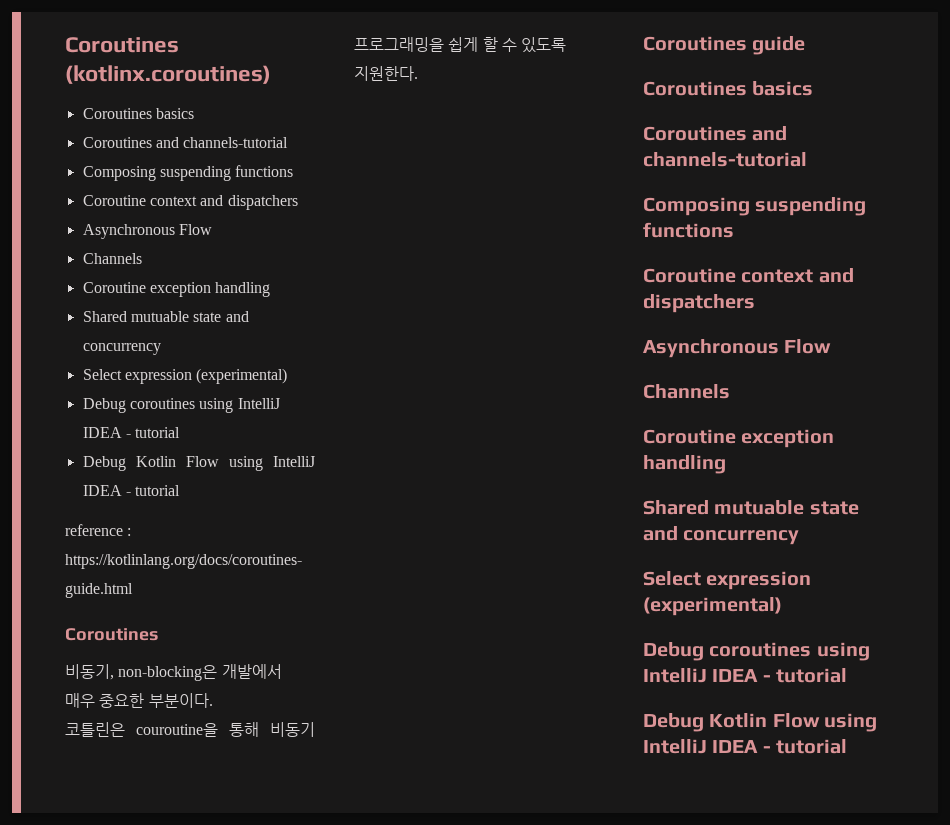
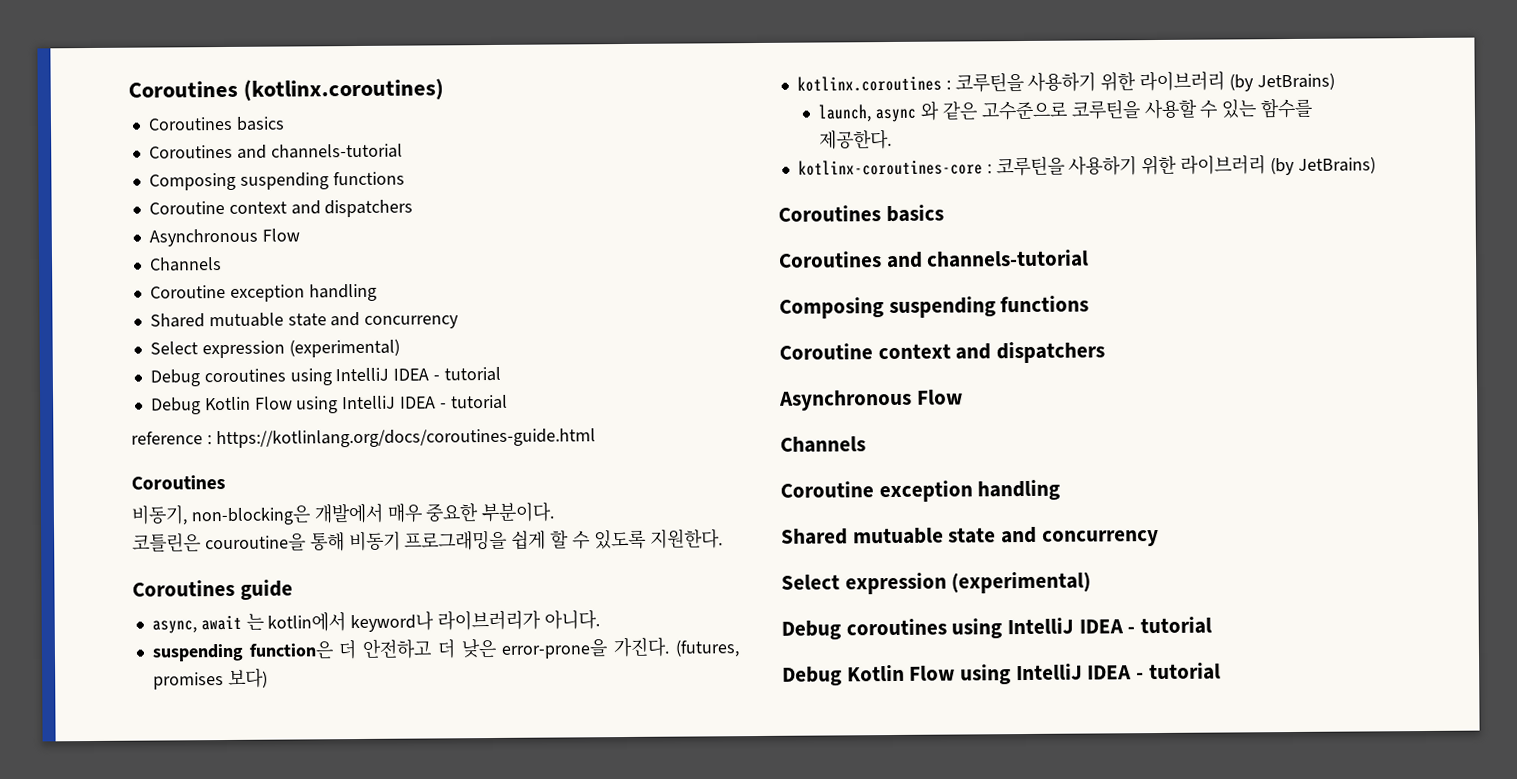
(806, 45) none -> [151,609,600,634] [151,636,741,662] [152,667,268,690] [796,71,1335,93] [818,98,1313,123] [819,128,893,150] [797,155,1376,177] // async, await 는 kotlin에서 keyword나 라이브러리가 아니다. // suspending function은 더 안전하고 더 낮은 error-prone을 가진다. (futures, promises 보다) // kotlinx.coroutines : 코루틴을 사용하기 위한 라이브러리 (by JetBrains) // launch, async 와 같은 고수준으로 코루틴을 사용할 수 있는 함수를 제공한다. // kotlinx-coroutines-core : 코루틴을 사용하기 위한 라이브러리 (by JetBrains)

